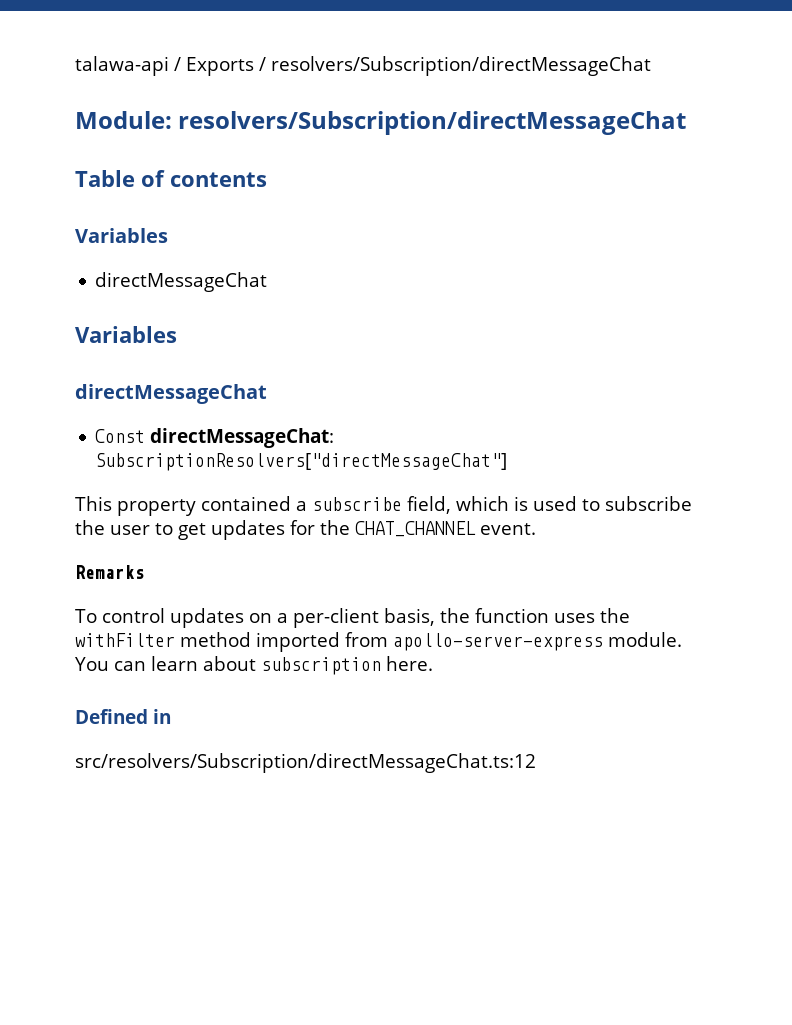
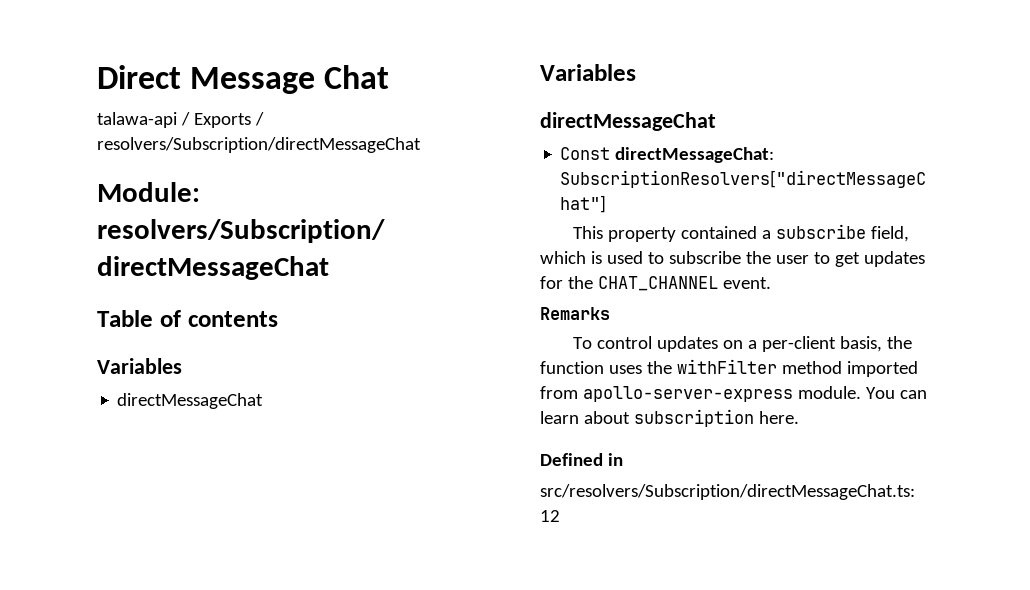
(75, 66) none -> [97,65,390,94] Direct Message Chat //

